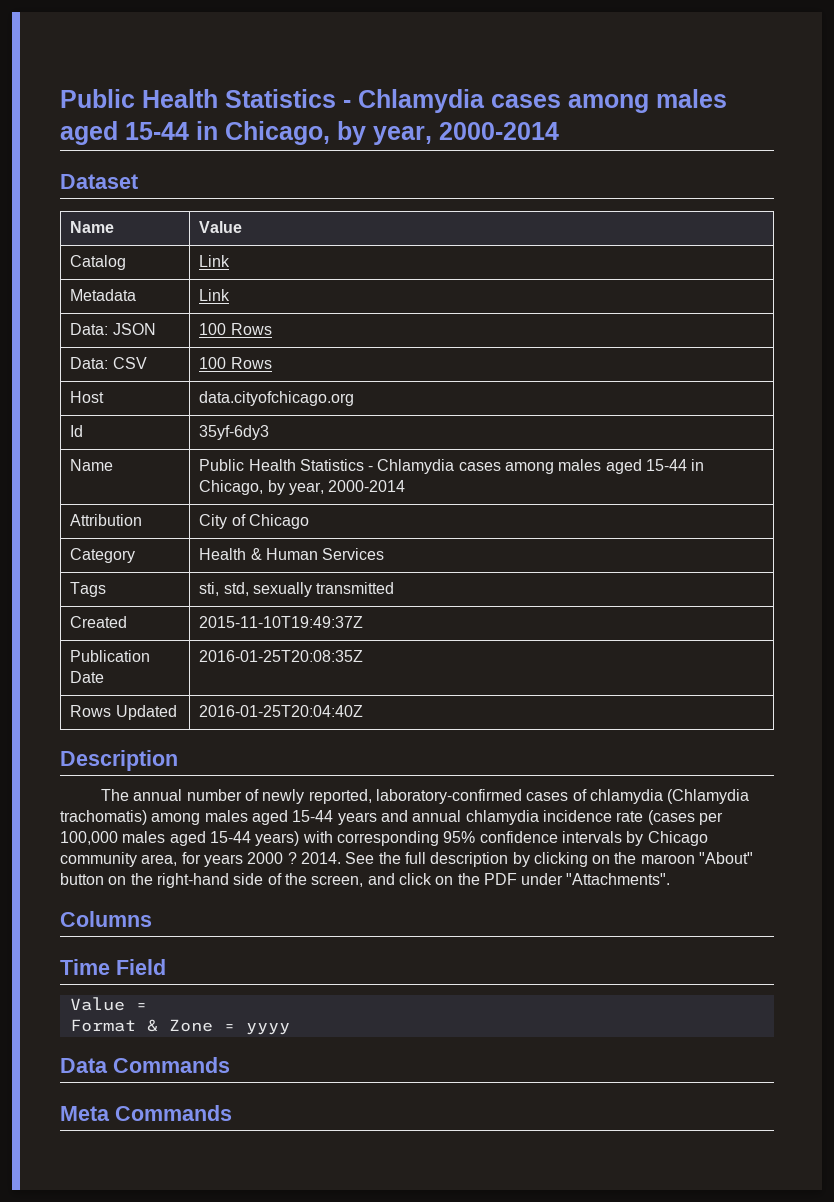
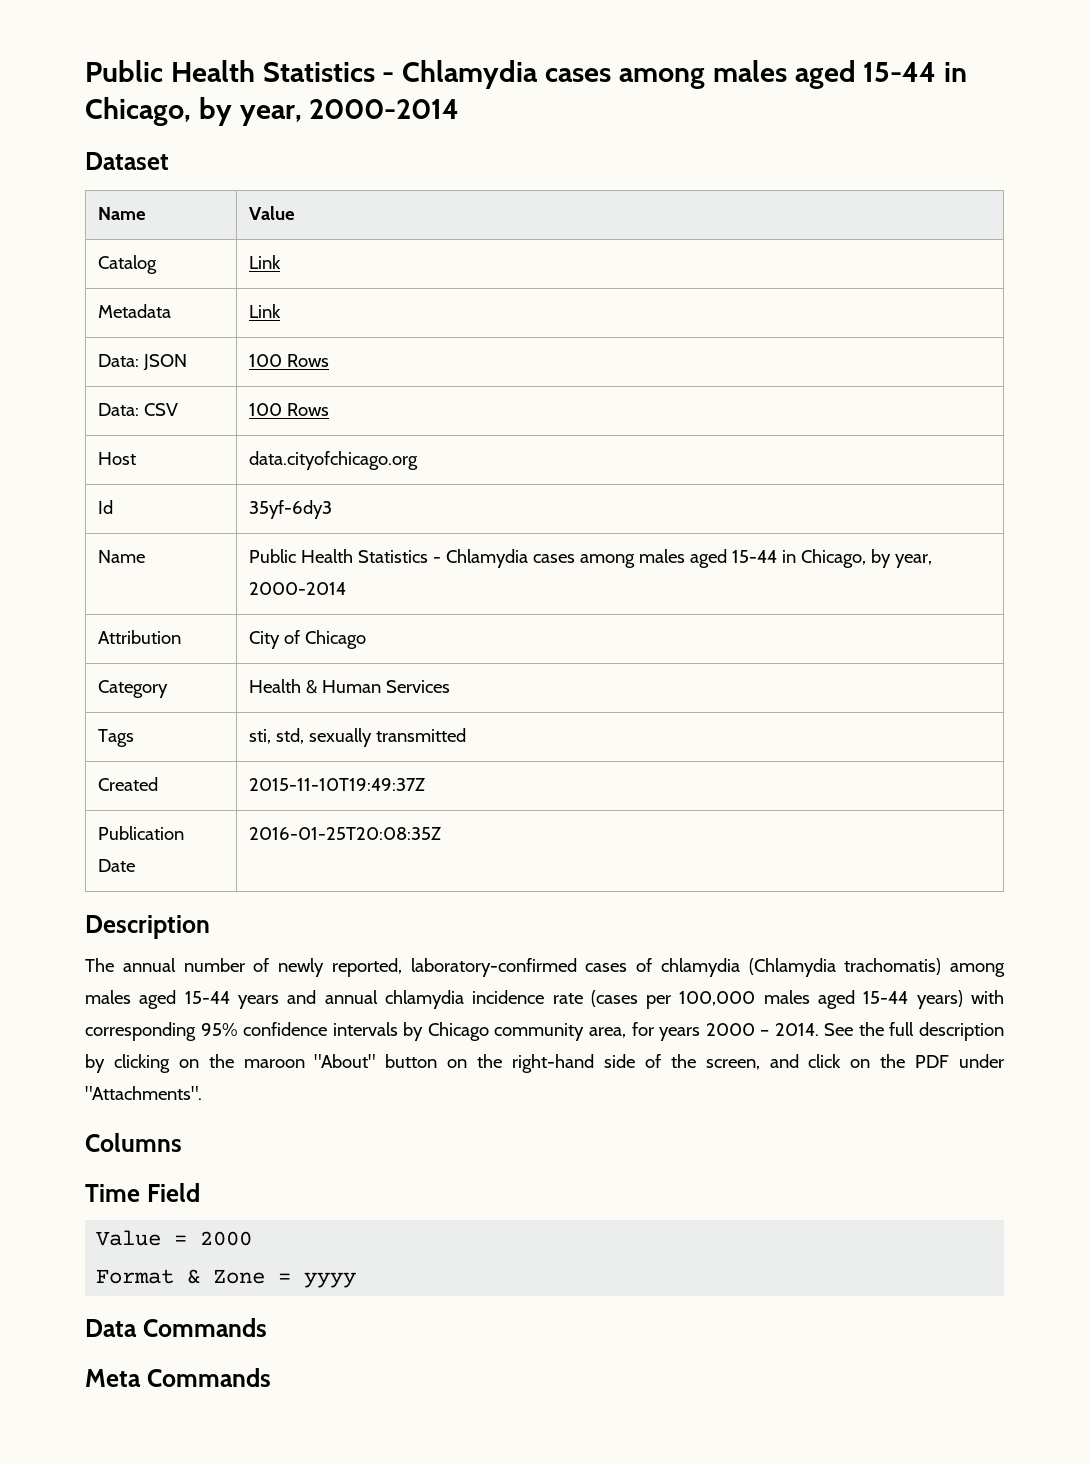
[70,705,177,720] [199,705,364,717] // Rows Updated | 2016-01-25T20:04:40Z -> (442, 833) none
[287,852,297,864] ? -> [760,1030,770,1036] –
(147, 1006) none -> [200,1231,253,1246] 2000

